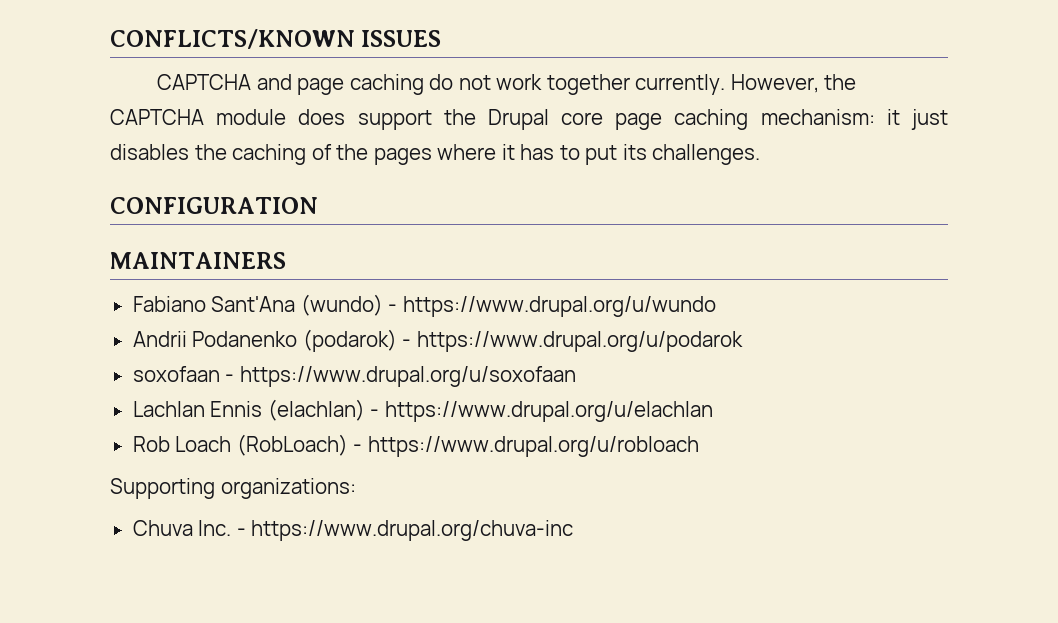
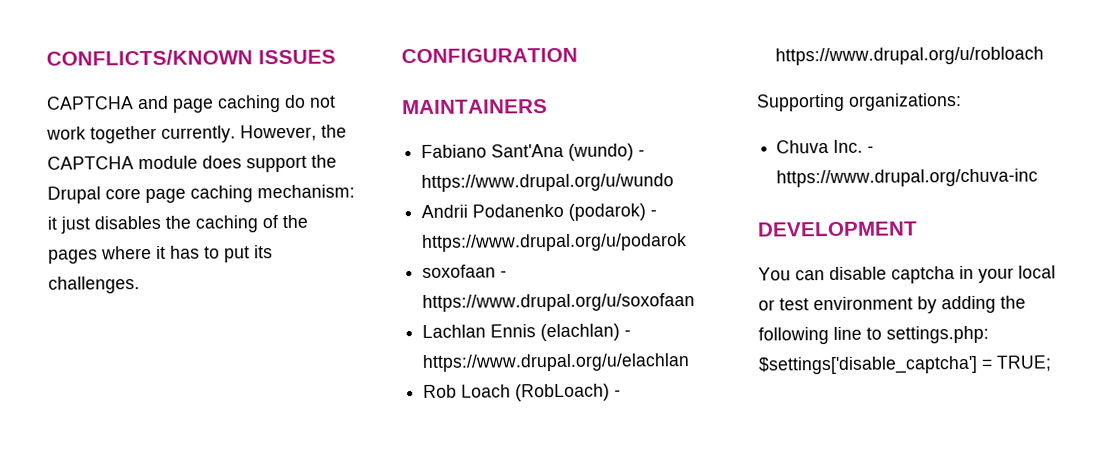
(574, 530) none -> [757,221,918,237] [758,265,1056,284] [758,295,1026,314] [758,325,989,345] [758,355,1052,375] // DEVELOPMENT // You can disable captcha in your local or test environment by adding the following line to settings.php: $settings['disable_captcha'] = TRUE;

